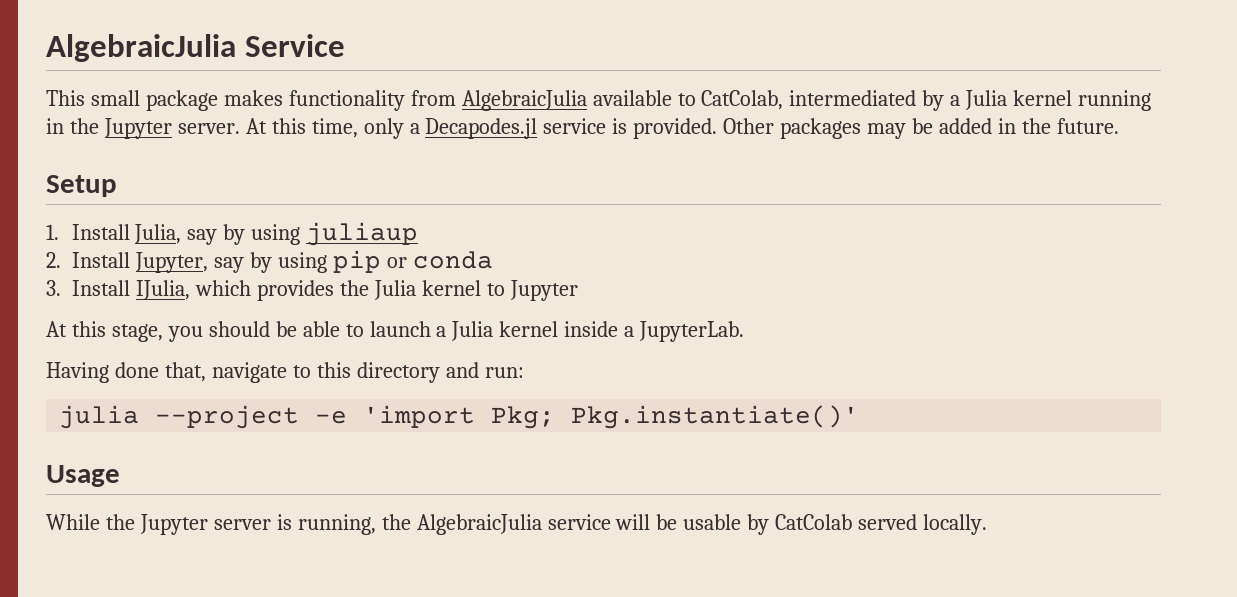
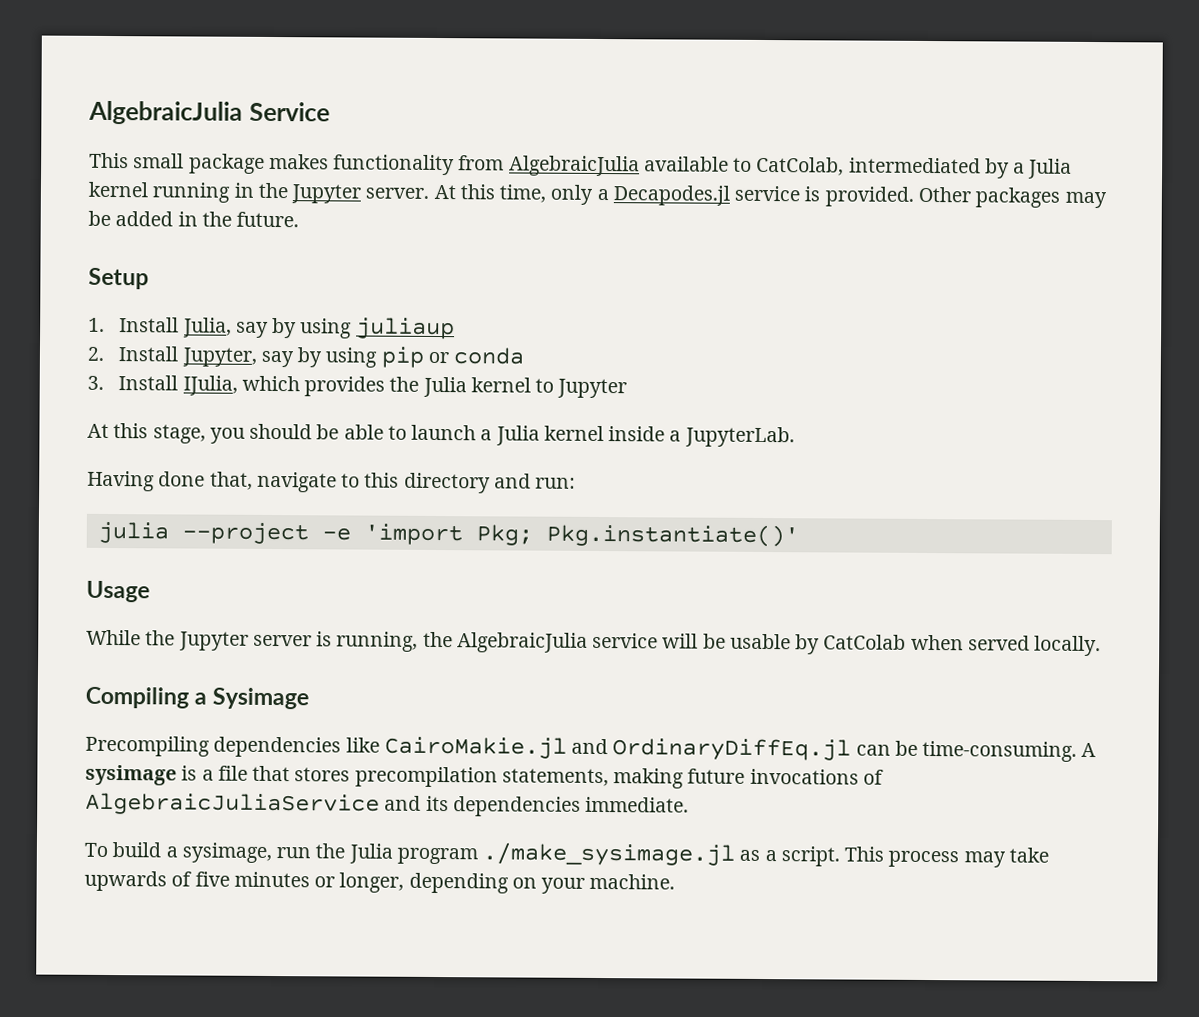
(853, 522) none -> [910,634,964,651] when
(988, 524) none -> [85,686,310,710] [85,735,1097,762] [85,764,884,789] [85,792,690,817] [84,842,1049,868] [84,870,676,894] // Compiling a Sysimage // Precompiling dependencies like CairoMakie.jl and OrdinaryDiffEq.jl can be time-consuming. A sysimage is a file that stores precompilation statements, making future invocations of AlgebraicJuliaService and its dependencies immediate. // To build a sysimage, run the Julia program ./make_sysimage.jl as a script. This process may take upwards of five minutes or longer, depending on your machine.

